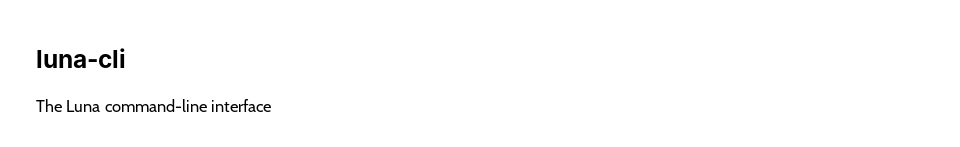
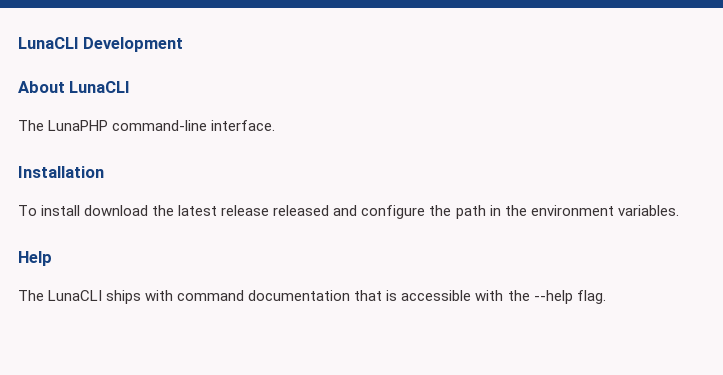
[36,48,126,68] [36,99,272,112] luna-cli // The Luna command-line interface -> [18,37,184,52] [18,81,131,93] [18,120,276,131] [18,166,104,178] [18,205,679,219] [18,251,52,266] [18,290,606,304] LunaCLI Development // About LunaCLI // The LunaPHP command-line interface. // Installation // To install download the latest release released and configure the path in the environment variables. // Help // The LunaCLI ships with command documentation that is accessible with the --help flag.

